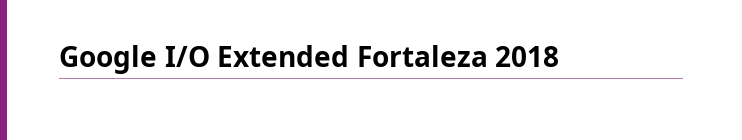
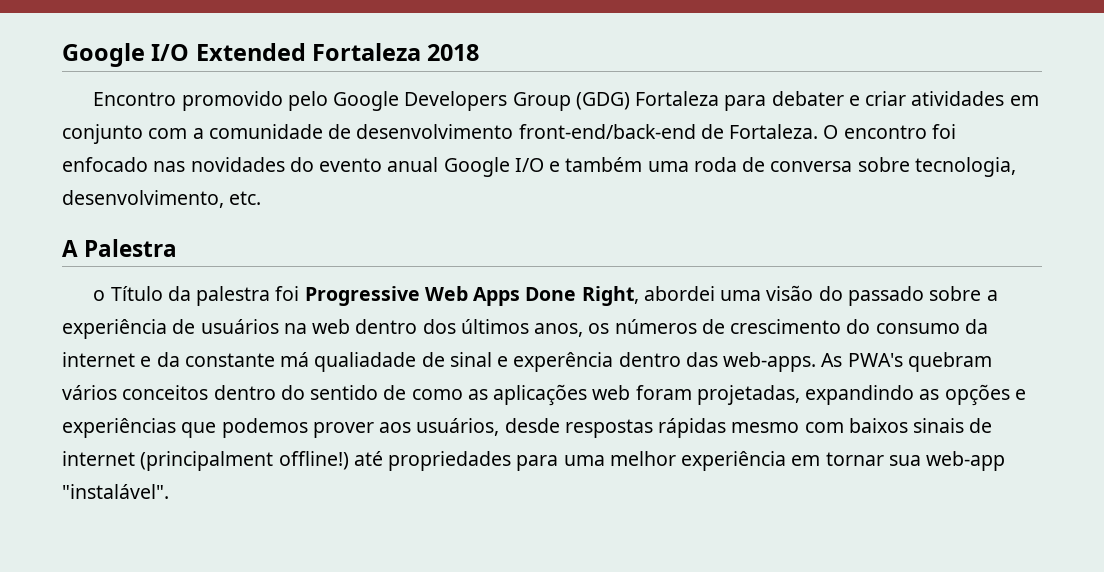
(560, 56) none -> [93,91,1039,111] [62,124,956,144] [62,157,1016,177] [62,190,262,208] [62,239,178,257] [93,285,998,306] [62,319,988,339] [62,352,992,372] [62,384,1026,406] [62,418,993,438] [62,451,1006,471] [62,484,169,499] // Encontro promovido pelo Google Developers Group (GDG) Fortaleza para debater e criar atividades em conjunto com a comunidade de desenvolvimento front-end/back-end de Fortaleza. O encontro foi enfocado nas novidades do evento anual Google I/O e também uma roda de conversa sobre tecnologia, desenvolvimento, etc. // A Palestra // o Título da palestra foi Progressive Web Apps Done Right, abordei uma visão do passado sobre a experiência de usuários na web dentro dos últimos anos, os números de crescimento do consumo da internet e da constante má qualiadade de sinal e experência dentro das web-apps. As PWA's quebram vários conceitos dentro do sentido de como as aplicações web foram projetadas, expandindo as opções e experiências que podemos prover aos usuários, desde respostas rápidas mesmo com baixos sinais de internet (principalment offline!) até propriedades para uma melhor experiência em tornar sua web-app "instalável".

